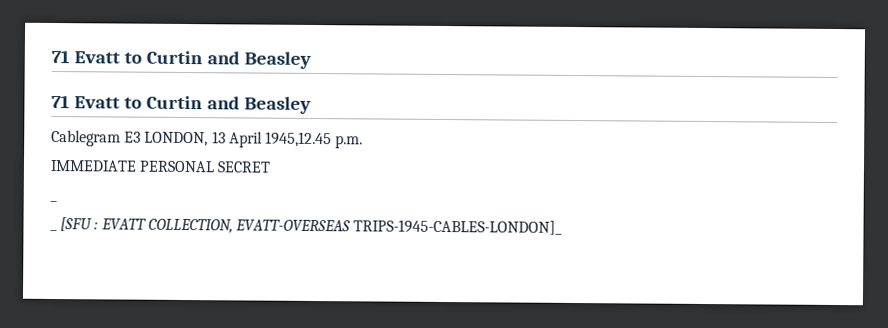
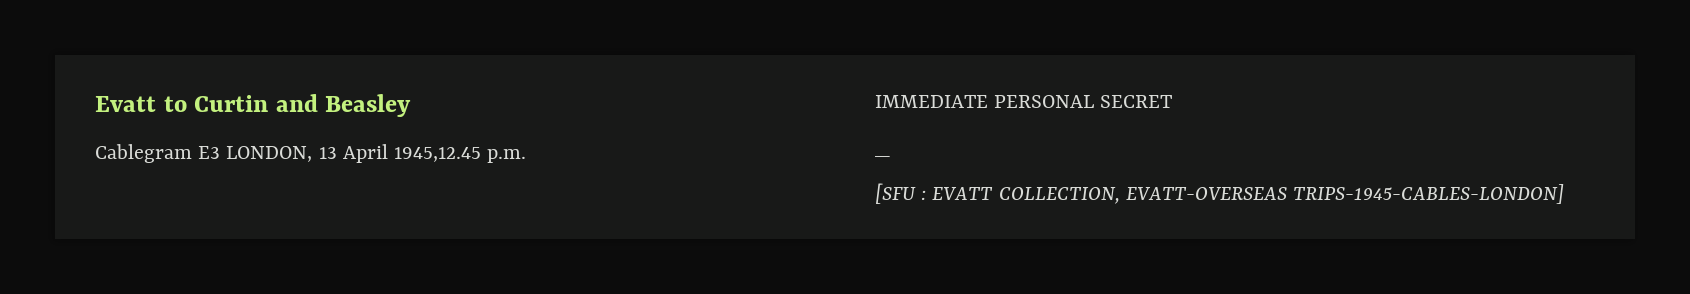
[51,49,311,69] [51,94,70,109] 71 Evatt to Curtin and Beasley // 71 -> (95, 104) none
[50,228,57,232] _ -> (890, 155) none
[353,219,563,235] TRIPS-1945-CABLES-LONDON]_ -> [1293,184,1565,204] TRIPS-1945-CABLES-LONDON]

